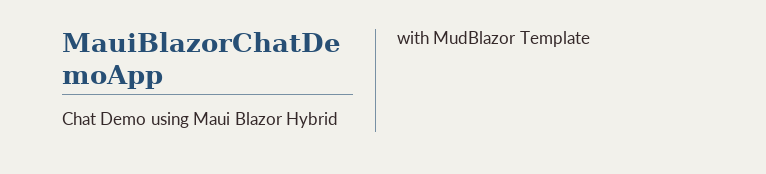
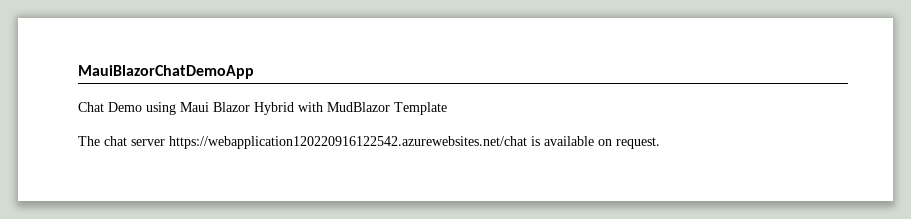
(590, 39) none -> [78,136,660,149] // The chat server https://webapplication120220916122542.azurewebsites.net/chat is available on request.

